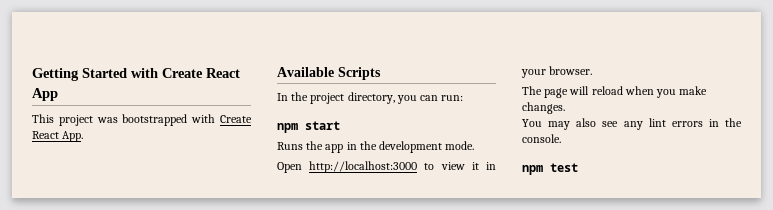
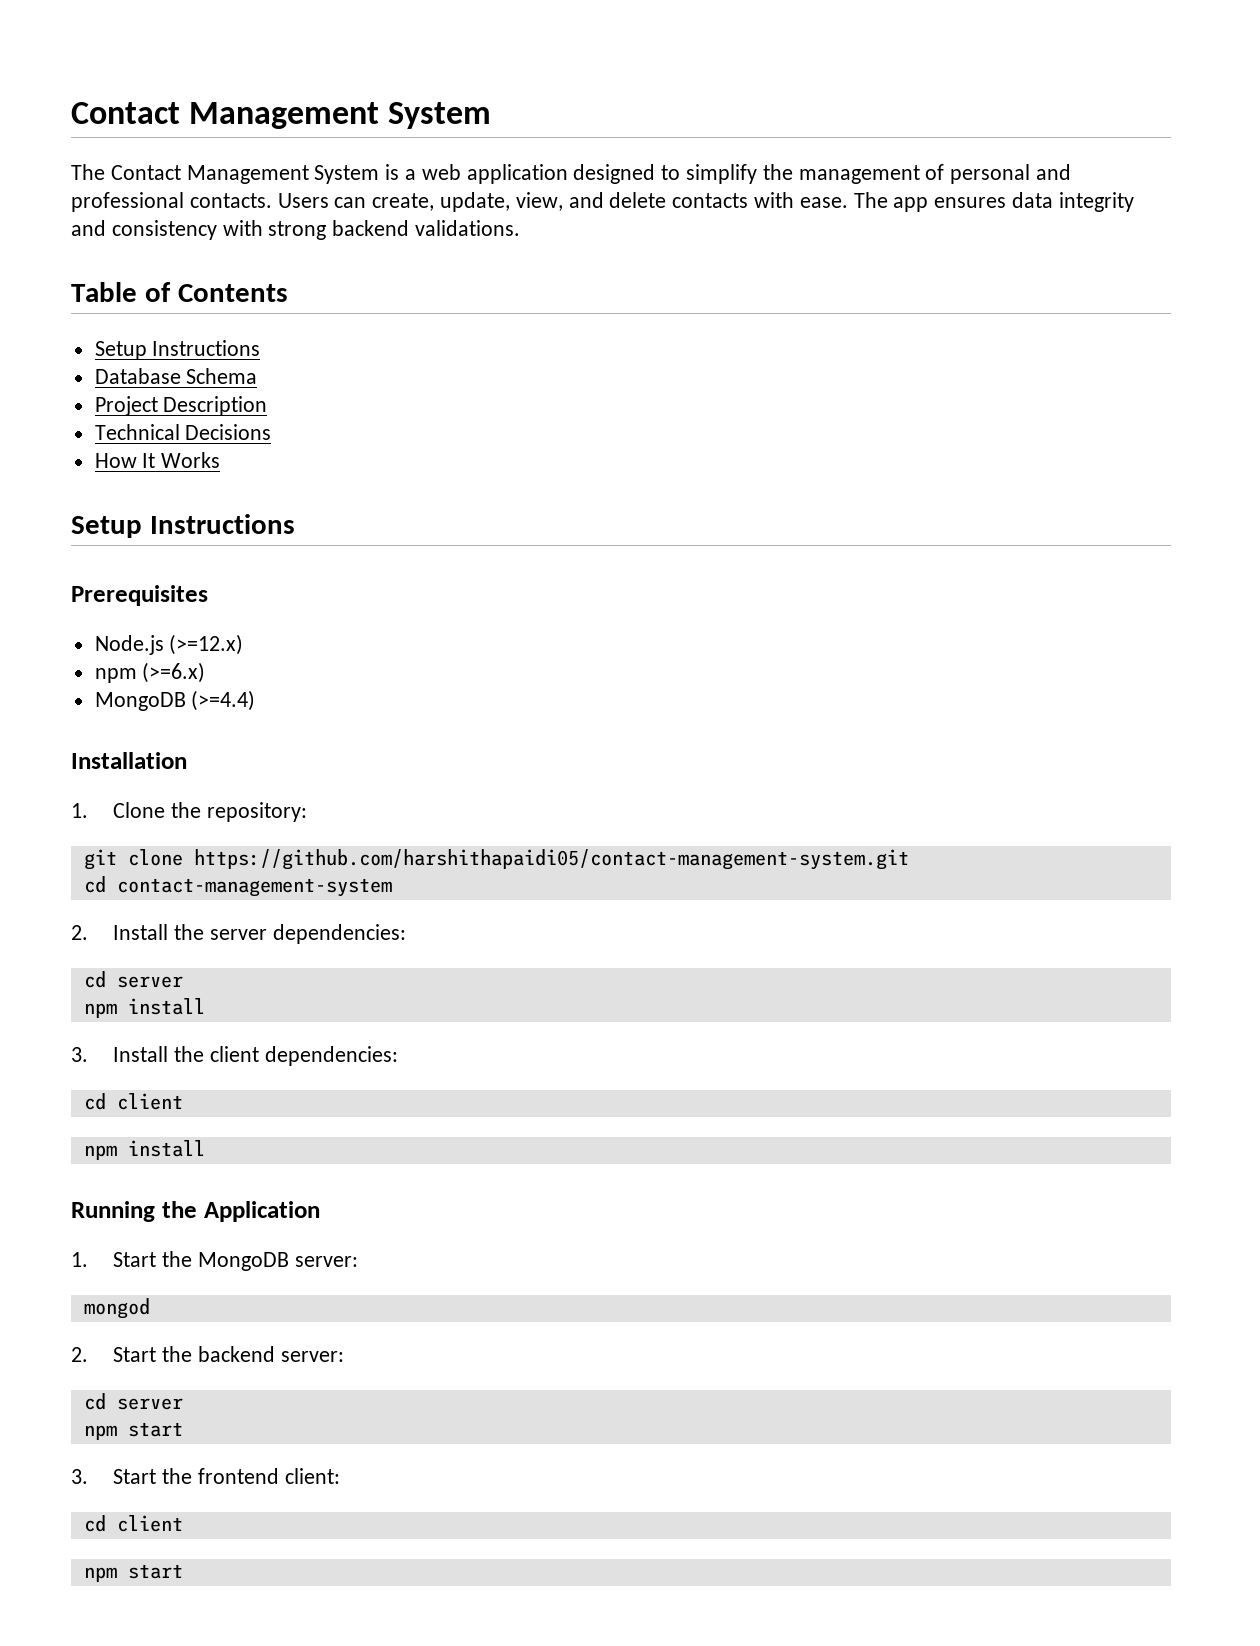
[32,68,240,81] [32,88,58,101] [32,114,253,126] [32,131,84,142] [277,67,381,80] [277,92,464,104] [277,121,340,133] [277,141,475,153] [277,161,496,173] [521,66,593,78] [522,86,708,98] [522,102,565,114] [522,118,742,130] [522,134,561,143] [522,163,578,175] Getting Started with Create React App // This project was bootstrapped with Create React App. // Available Scripts // In the project directory, you can run: // npm start // Runs the app in the development mode. // Open http://localhost:3000 to view it in your browser. // The page will reload when you make changes. // You may also see any lint errors in the console. // npm test -> [71,102,492,129] [71,164,1072,184] [71,192,1134,212] [71,220,521,240] [71,282,288,302] [94,340,261,360] [94,368,258,384] [94,396,268,416] [94,424,272,440] [94,452,221,468] [71,514,295,538] [71,585,208,606] [94,634,244,655] [94,662,206,683] [94,690,256,711] [71,752,187,769] [71,802,307,822] [83,849,909,870] [83,876,392,897] [71,924,406,944] [83,971,183,988] [83,998,205,1018] [71,1046,398,1066] [83,1093,183,1110] [83,1140,205,1160] [71,1201,320,1222] [71,1251,358,1271] [83,1298,150,1319] [71,1346,344,1362] [83,1393,183,1410] [83,1422,183,1440] [71,1468,340,1484] [83,1515,183,1532] [83,1564,183,1582] Contact Management System // The Contact Management System is a web application designed to simplify the management of personal and professional contacts. Users can create, update, view, and delete contacts with ease. The app ensures data integrity and consistency with strong backend validations. // Table of Contents // Setup Instructions // Database Schema // Project Description // Technical Decisions // How It Works // Setup Instructions // Prerequisites // Node.js (>=12.x) // npm (>=6.x) // MongoDB (>=4.4) // Installation // 1. Clone the repository: // git clone https://github.com/harshithapaidi05/contact-management-system.git // cd contact-management-system // 2. Install the server dependencies: // cd server // npm install // 3. Install the client dependencies: // cd client // npm install // Running the Application // 1. Start the MongoDB server: // mongod // 2. Start the backend server: // cd server // npm start // 3. Start the frontend client: // cd client // npm start

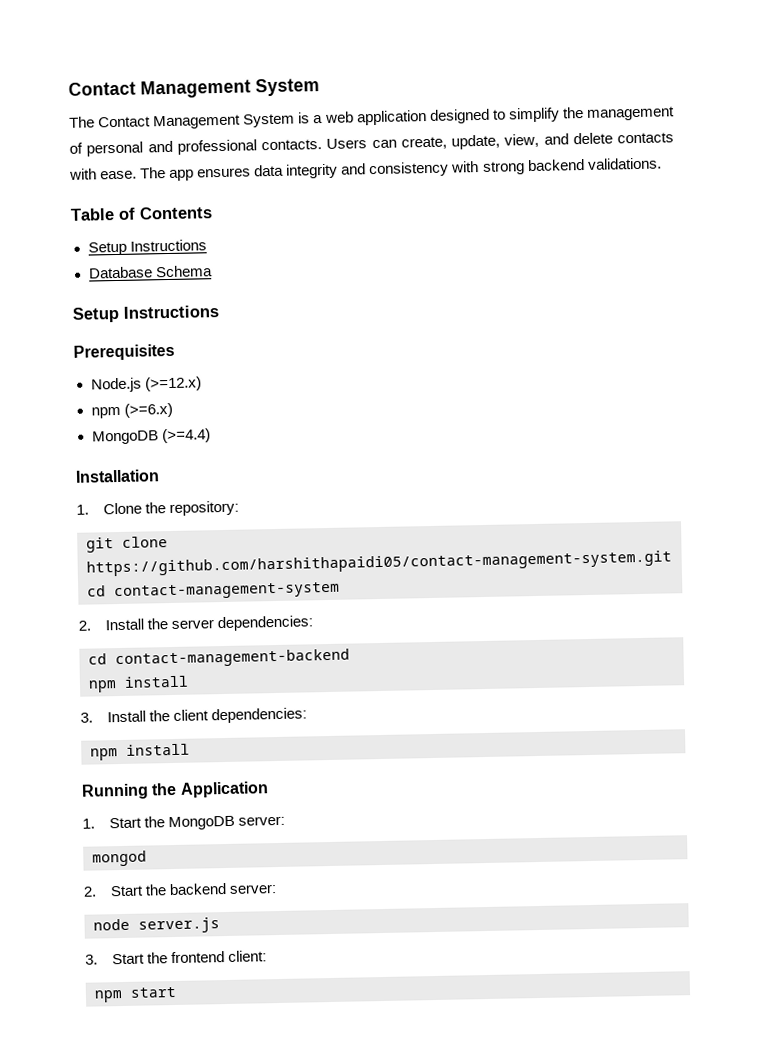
[94,396,268,416] [94,424,272,440] [94,452,221,468] // Project Description // Technical Decisions // How It Works -> (213, 271) none
[116,976,183,988] server -> [115,648,350,669] contact-management-backend
[83,1093,183,1110] // cd client -> (308, 715) none
[83,1393,183,1410] [83,1422,183,1440] cd server // npm start -> [93,917,220,934] node server.js
[83,1515,183,1532] // cd client -> (268, 956) none

